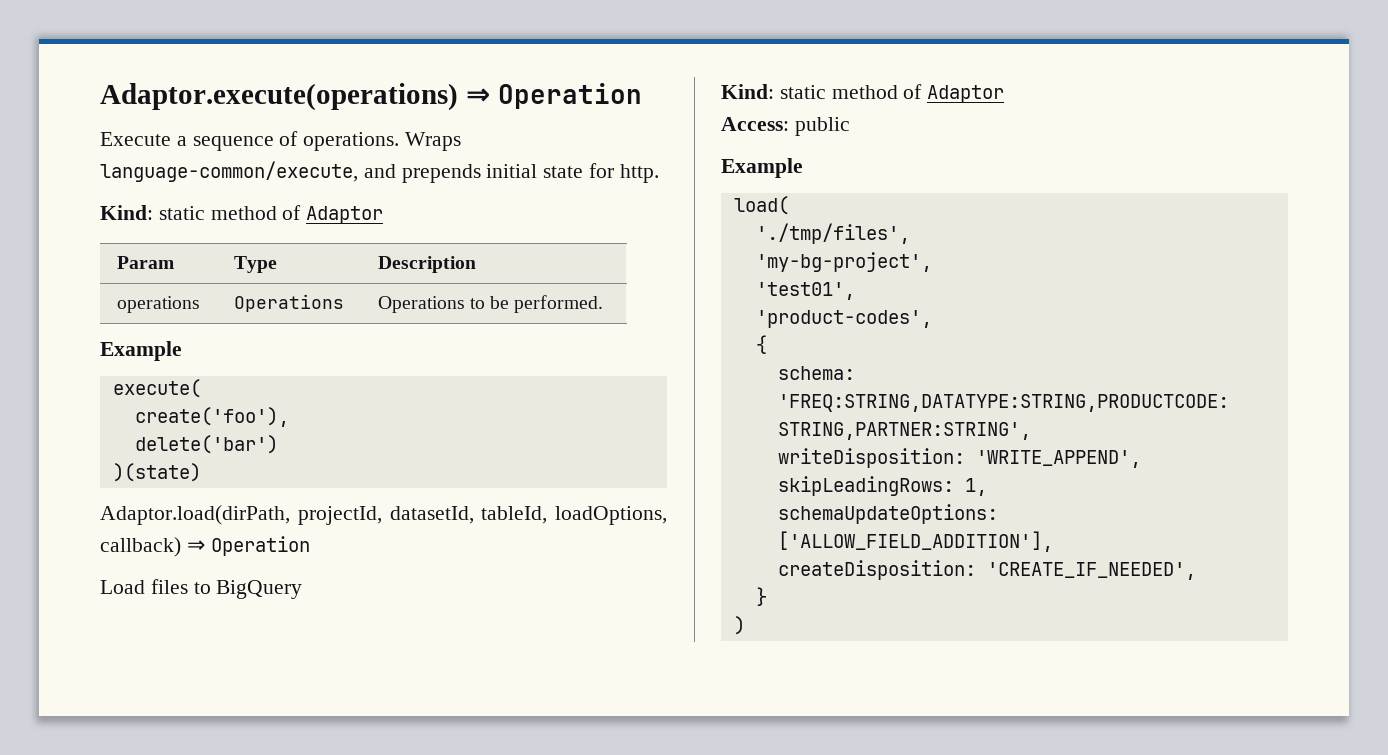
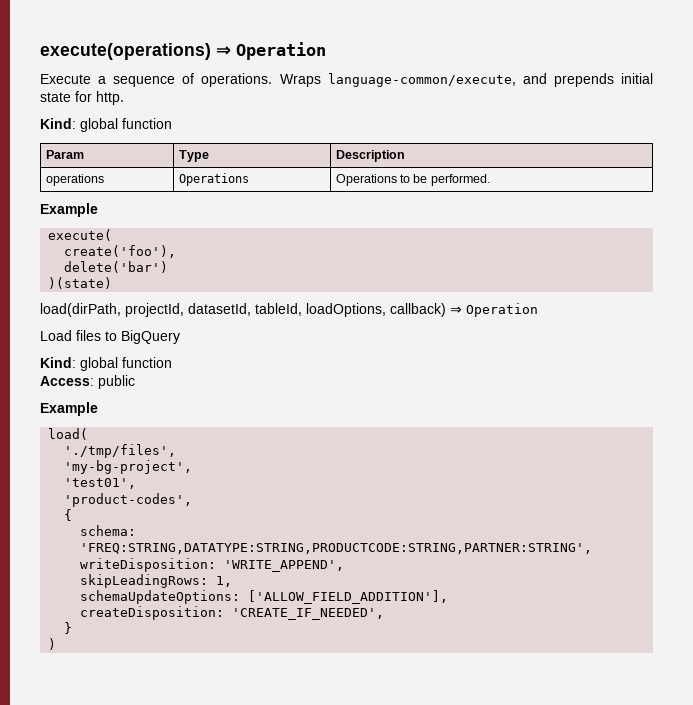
[100,83,458,111] Adaptor.execute(operations) -> [40,43,211,60] execute(operations)
[158,205,384,224] static method of Adaptor -> [80,118,172,132] global function
[100,505,290,525] Adaptor.load(dirPath, -> [40,303,121,317] load(dirPath,
[779,84,1005,103] static method of Adaptor -> [80,357,172,371] global function

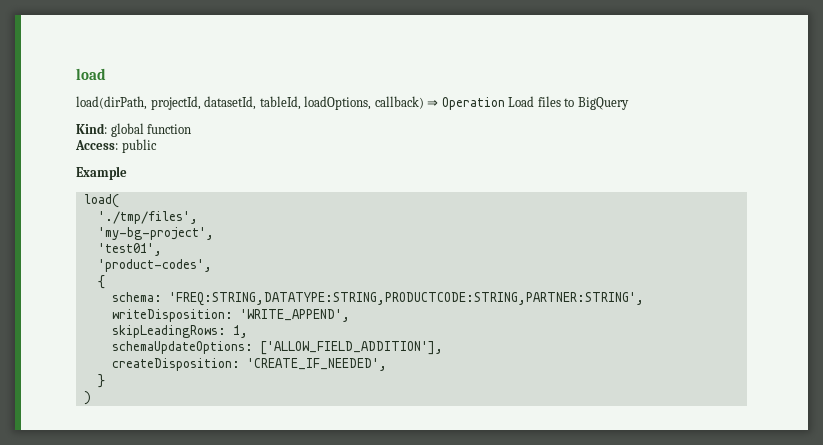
[40,42,326,60] [40,73,653,87] [40,91,124,105] [40,118,172,132] [45,150,84,159] [178,150,209,162] [335,150,405,162] [45,174,104,186] [178,173,249,186] [335,174,490,186] [40,203,98,217] [48,229,113,241] [64,245,177,258] [64,261,169,273] [48,277,113,289] execute(operations) ⇒ Operation // Execute a sequence of operations. Wraps language-common/execute, and prepends initial state for http. // Kind: global function // Param | Type | Description // operations | Operations | Operations to be performed. // Example // execute( // create('foo'), // delete('bar') // )(state) -> [76,68,106,80] load
(538, 310) // -> (505, 103) none

